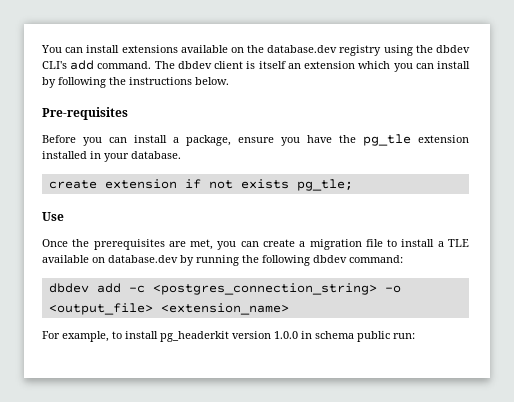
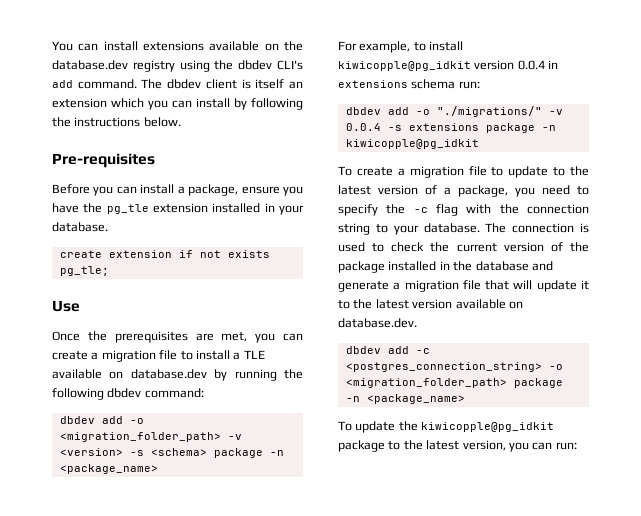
[128,283,401,295] [48,303,289,315] [42,331,390,342] -c <postgres_connection_string> -o <output_file> <extension_name> // For example, to install pg_headerkit version 1.0.0 in schema public -> [129,418,144,424] [59,432,242,442] [59,448,284,458] [59,464,158,474] [338,41,464,53] [338,60,559,71] [338,79,480,89] [345,106,563,117] [345,123,556,133] [345,139,479,149] [338,166,589,178] [338,185,589,197] [338,204,589,216] [338,223,589,235] [338,242,589,252] [338,261,553,273] [338,280,589,292] [338,299,523,309] [338,318,417,328] [345,346,430,354] [345,362,563,372] [345,378,563,388] [345,394,465,404] [338,421,555,433] [338,440,553,452] -o <migration_folder_path> -v <version> -s <schema> package -n <package_name> // For example, to install kiwicopple@pg_idkit version 0.0.4 in extensions schema run: // dbdev add -o "./migrations/" -v 0.0.4 -s extensions package -n kiwicopple@pg_idkit // To create a migration file to update to the latest version of a package, you need to specify the -c flag with the connection string to your database. The connection is used to check the current version of the package installed in the database and generate a migration file that will update it to the latest version available on database.dev. // dbdev add -c <postgres_connection_string> -o <migration_folder_path> package -n <package_name> // To update the kiwicopple@pg_idkit package to the latest version, you can

